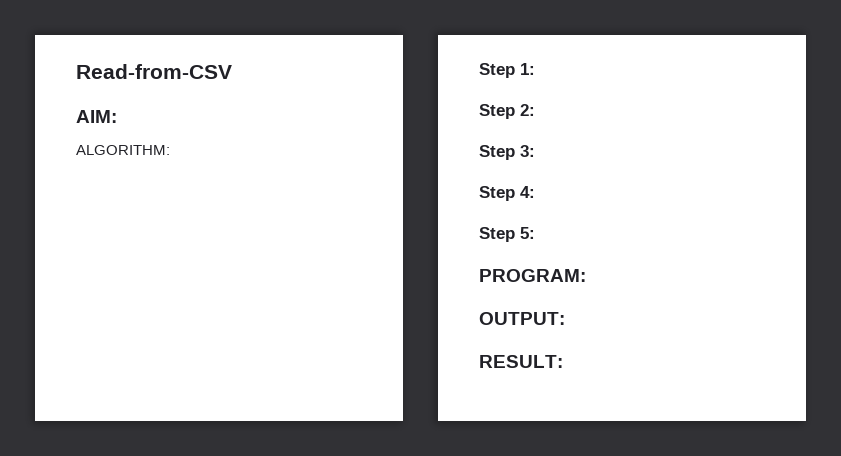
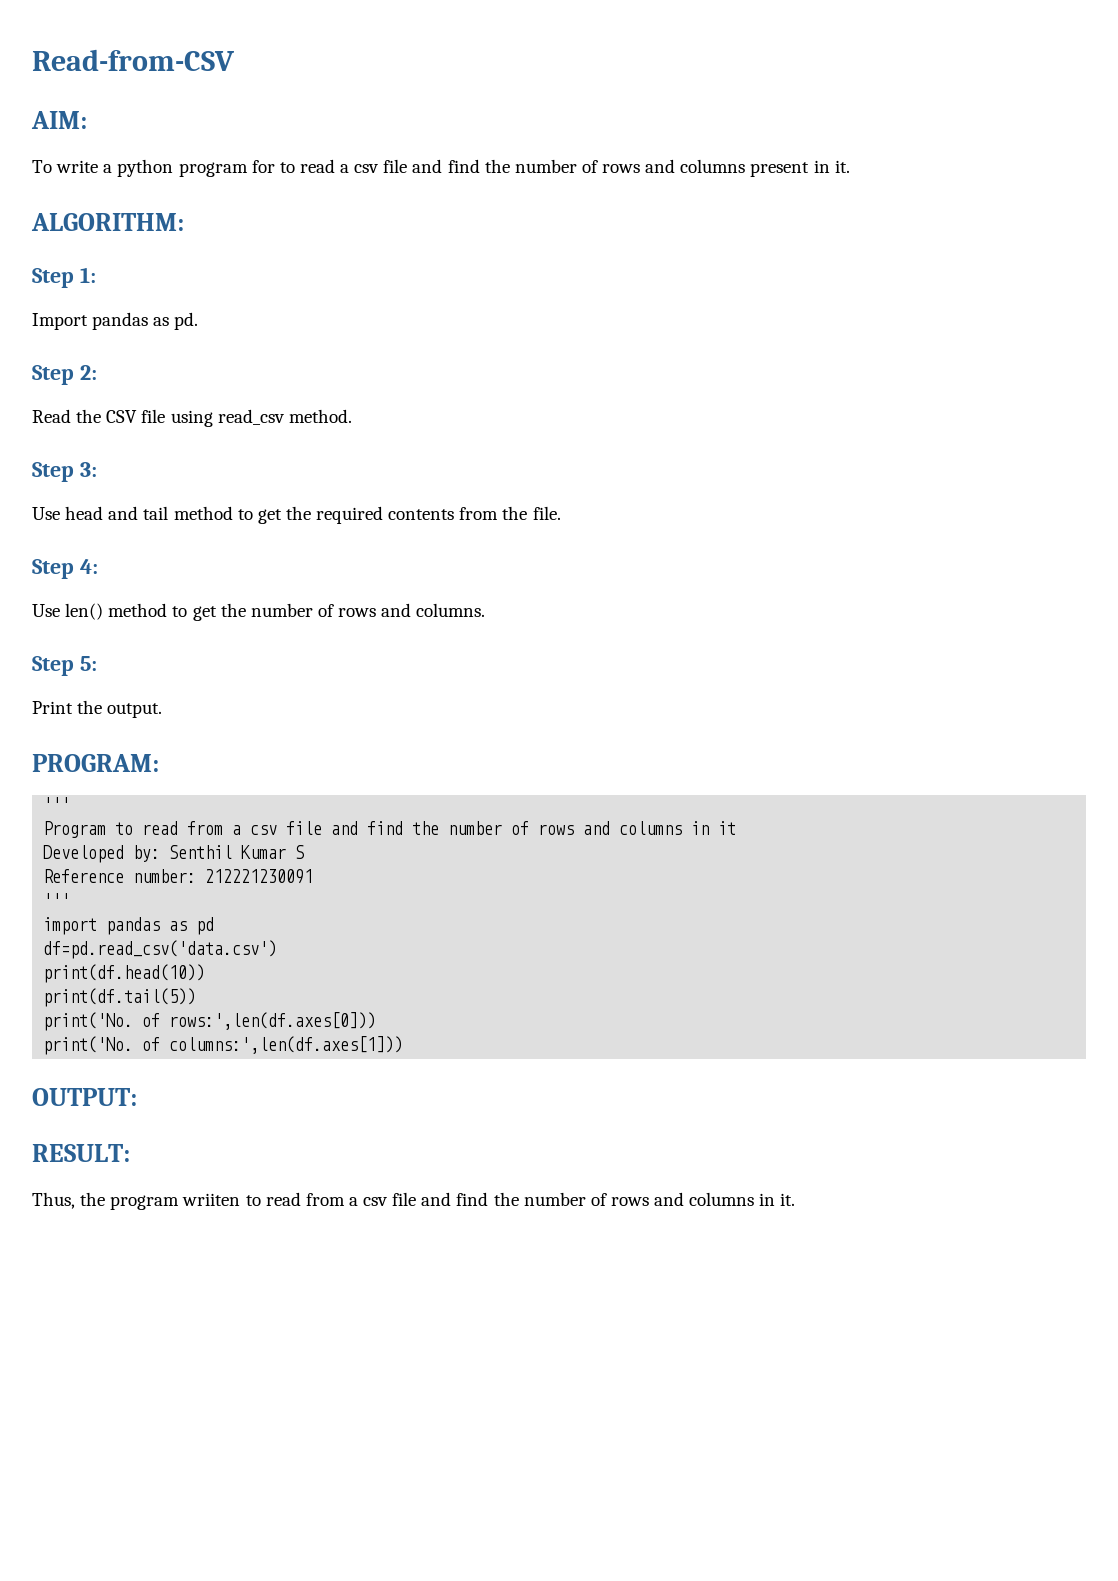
[76,145,170,155] [479,63,535,78] [479,104,535,119] [479,145,535,160] [479,186,535,201] [479,227,535,242] [479,269,586,282] [479,312,565,325] [479,355,563,368] ALGORITHM: // Step 1: // Step 2: // Step 3: // Step 4: // Step 5: // PROGRAM: // OUTPUT: // RESULT: -> [32,159,850,177] [31,213,184,231] [32,267,96,288] [32,312,199,330] [32,365,97,385] [32,409,352,427] [32,462,97,482] [32,506,561,524] [32,559,98,579] [32,603,486,621] [32,656,97,676] [32,700,163,718] [32,754,159,772] [43,797,71,811] [43,821,737,838] [43,845,305,863] [43,869,314,884] [43,893,71,907] [43,917,215,935] [43,940,278,959] [43,964,206,983] [43,988,197,1007] [43,1012,377,1031] [43,1036,404,1055] [32,1088,137,1106] [32,1144,130,1162] [32,1192,796,1210] To write a python program for to read a csv file and find the number of rows and columns present in it. // ALGORITHM: // Step 1: // Import pandas as pd. // Step 2: // Read the CSV file using read_csv method. // Step 3: // Use head and tail method to get the required contents from the file. // Step 4: // Use len() method to get the number of rows and columns. // Step 5: // Print the output. // PROGRAM: // ''' // Program to read from a csv file and find the number of rows and columns in it // Developed by: Senthil Kumar S // Reference number: 212221230091 // ''' // import pandas as pd // df=pd.read_csv('data.csv') // print(df.head(10)) // print(df.tail(5)) // print('No. of rows:',len(df.axes[0])) // print('No. of columns:',len(df.axes[1])) // OUTPUT: // RESULT: // Thus, the program wriiten to read from a csv file and find the number of rows and columns in it.

